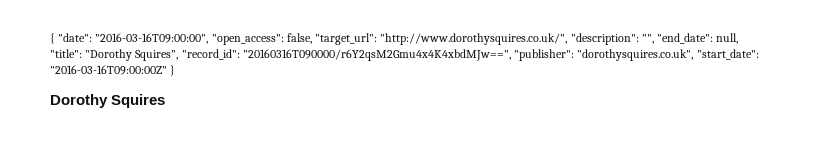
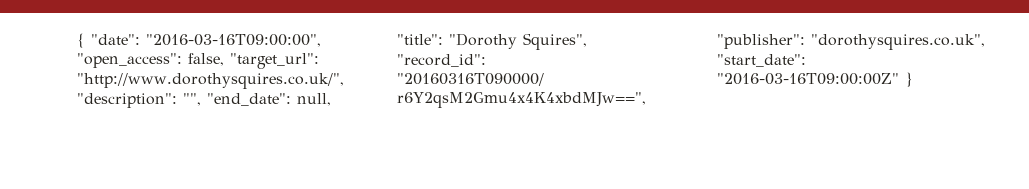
[50,94,166,108] // Dorothy Squires -> (913, 79) none

